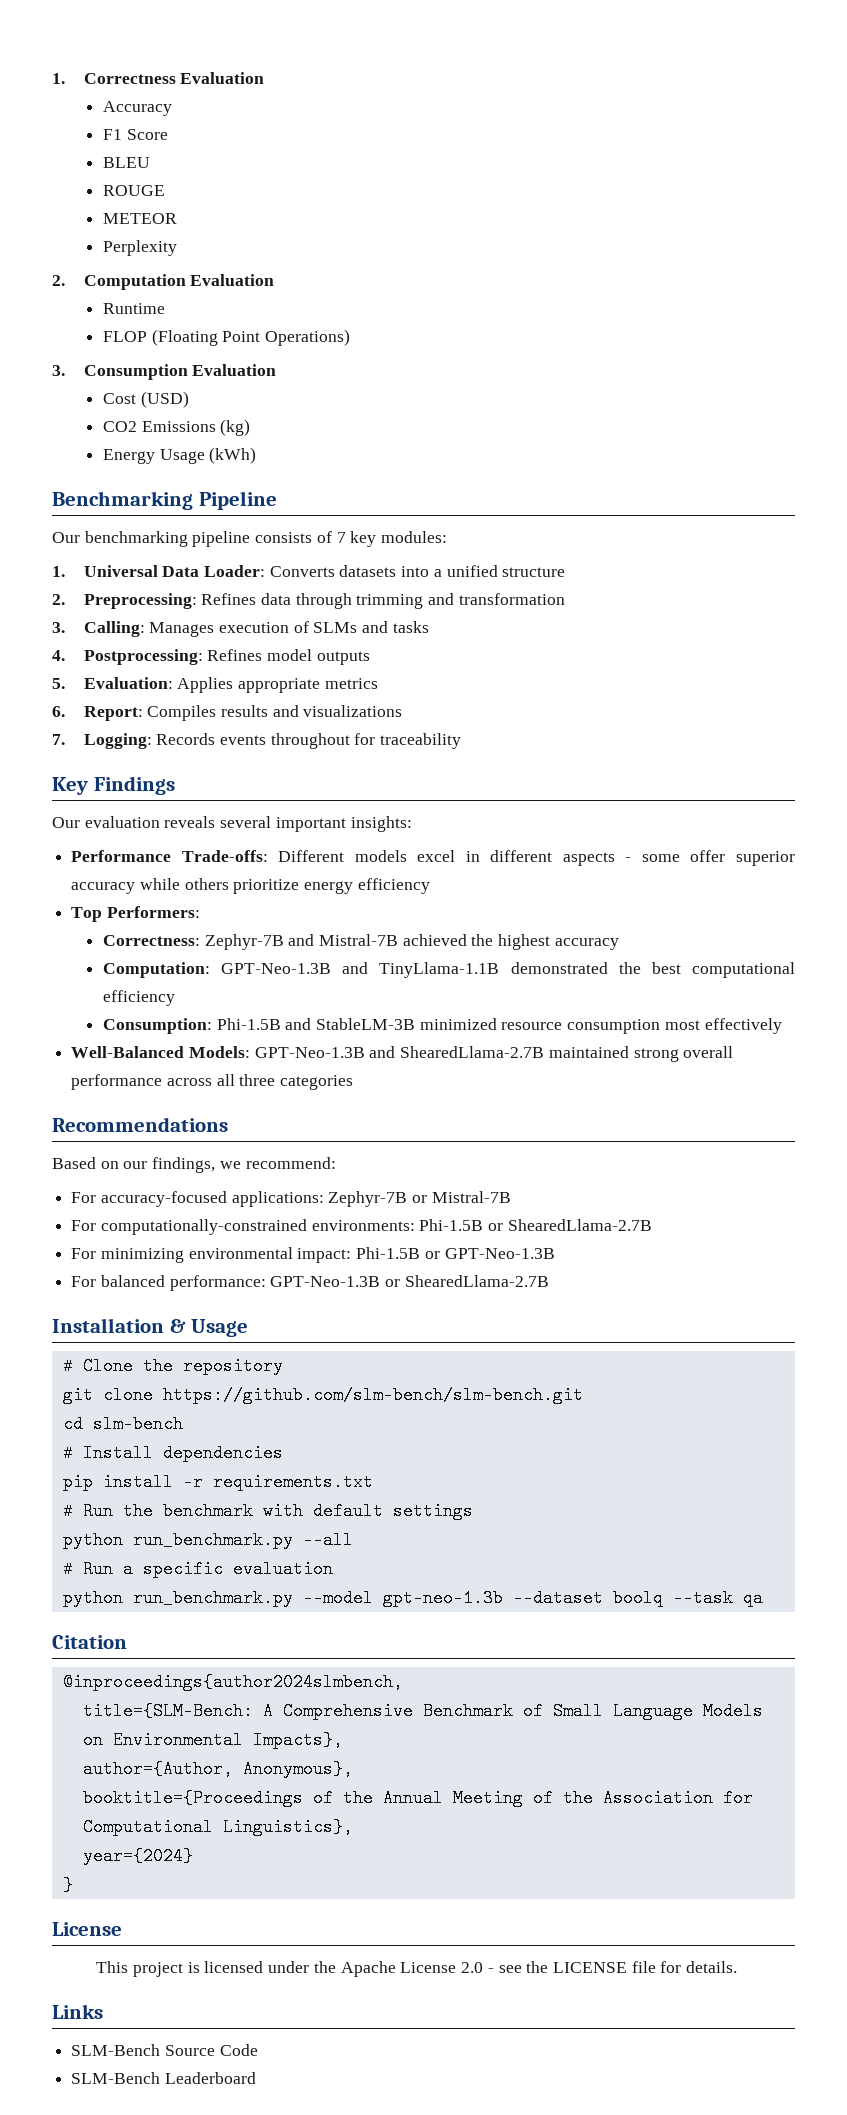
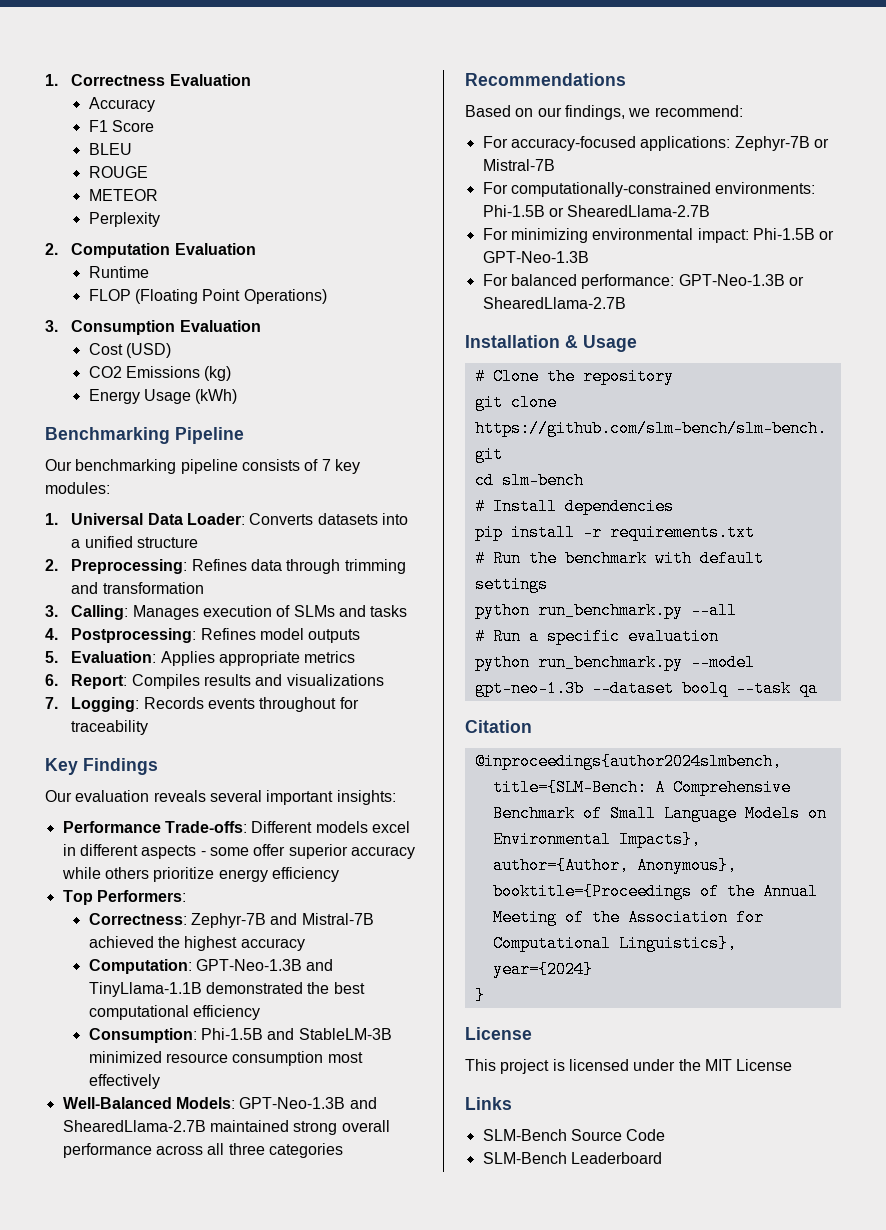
[340,1961,738,1977] Apache License 2.0 - see the LICENSE file for details. -> [704,1059,793,1071] MIT License

